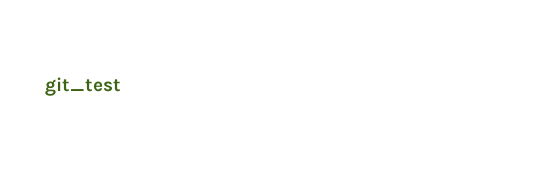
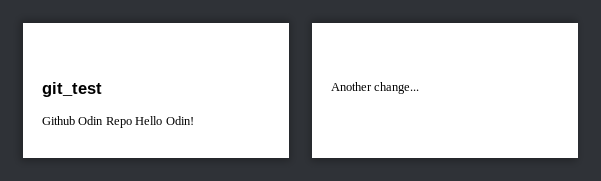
(121, 86) none -> [42,116,194,128] [331,82,420,94] // Github Odin Repo Hello Odin! // Another change...

